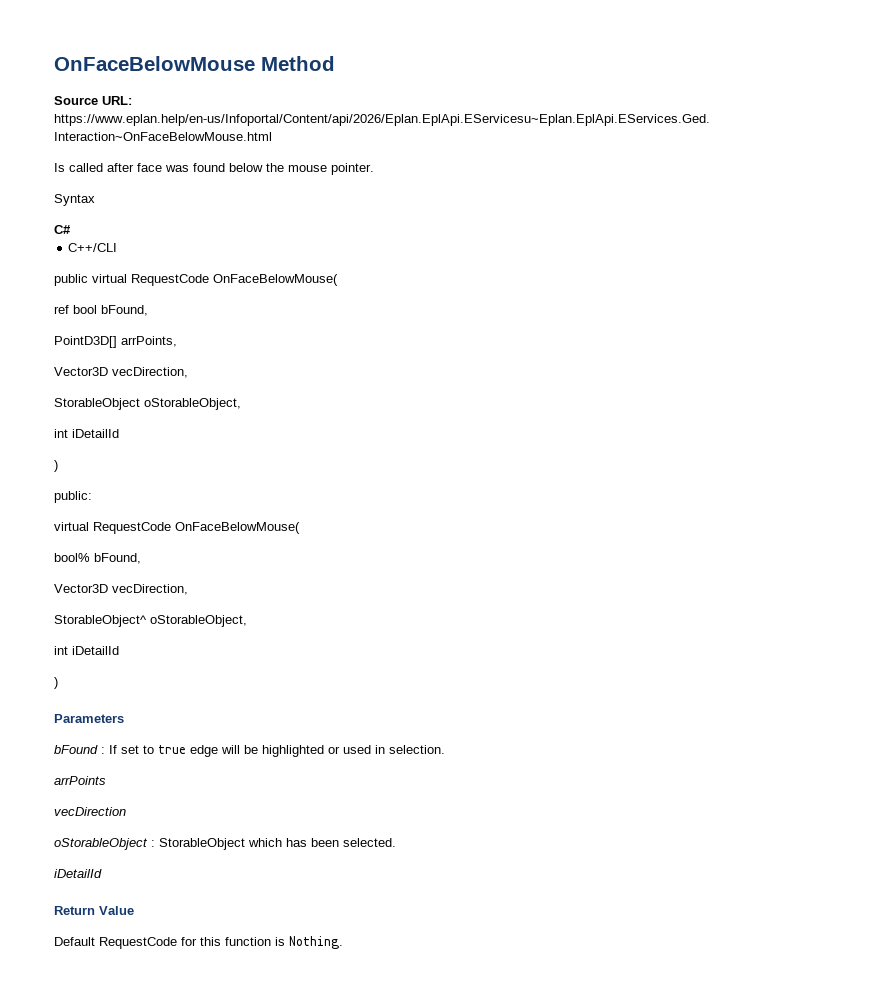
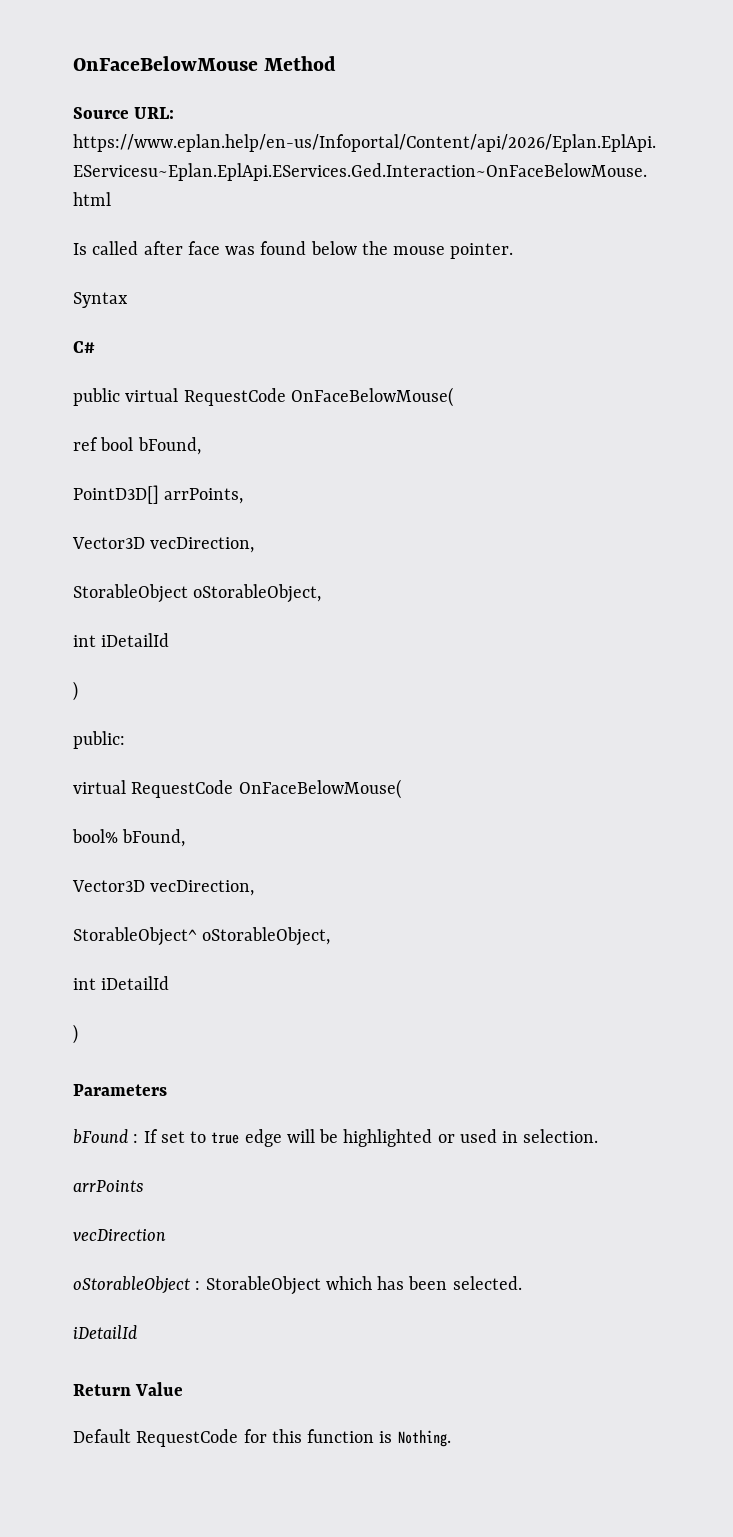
[68,243,118,252] // C++/CLI -> (95, 347) none

